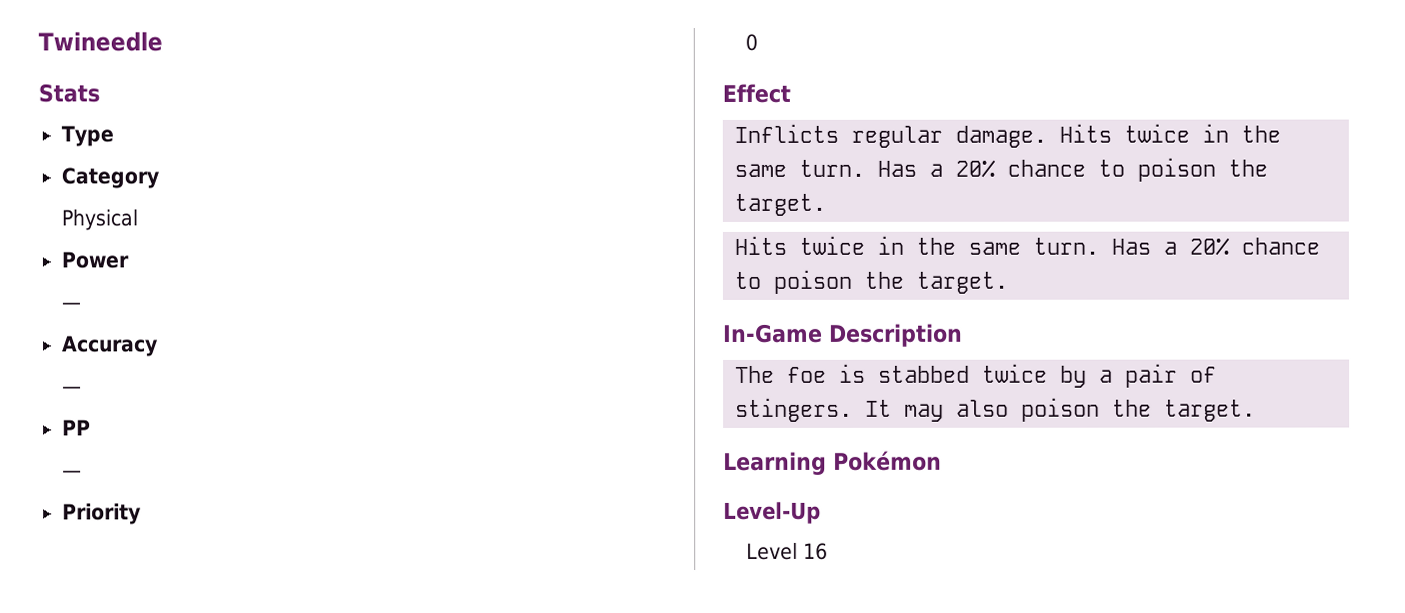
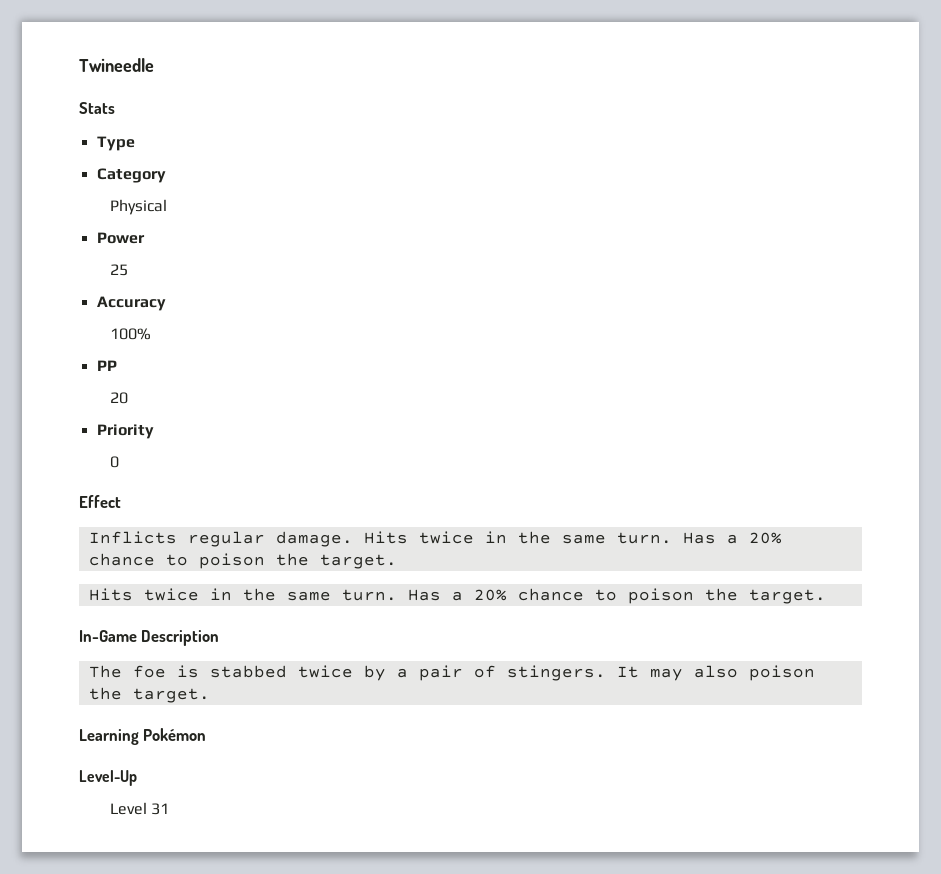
[60,302,82,310] — -> [109,264,128,276] 25
[61,386,82,394] — -> [109,328,151,340] 100%
[61,470,82,478] — -> [109,392,128,404] 20
[802,542,828,560] 16 -> [151,803,170,815] 31

